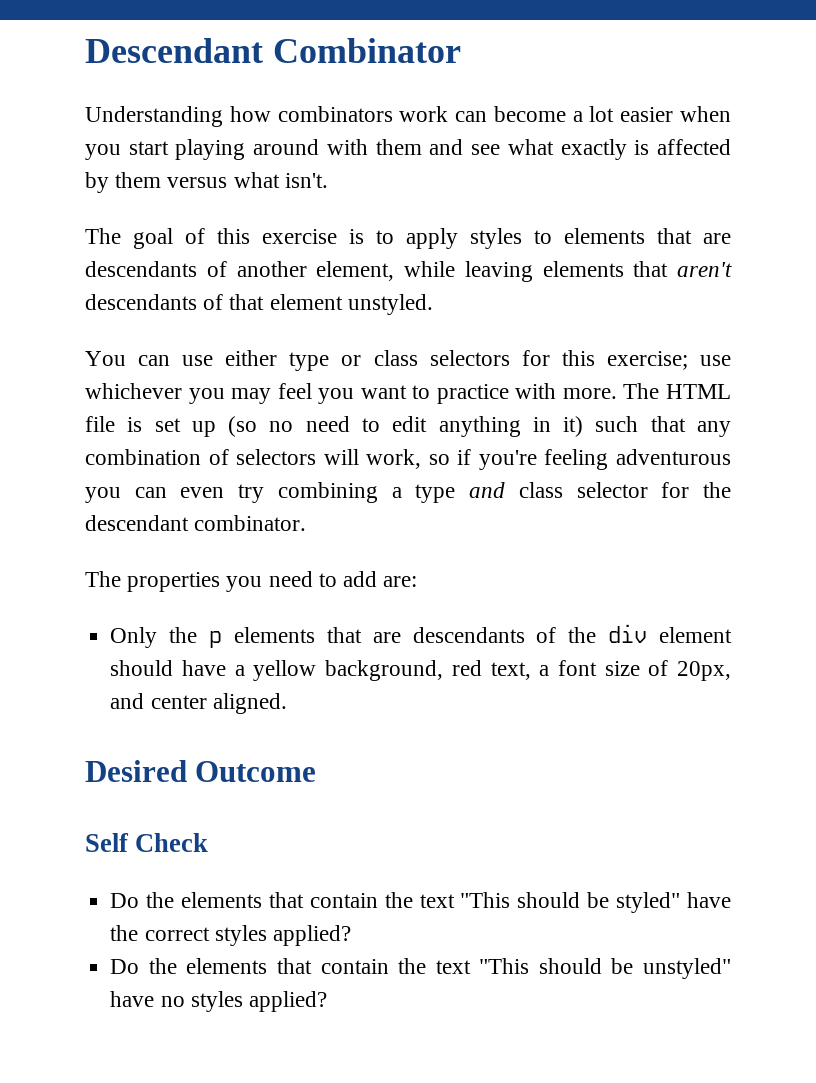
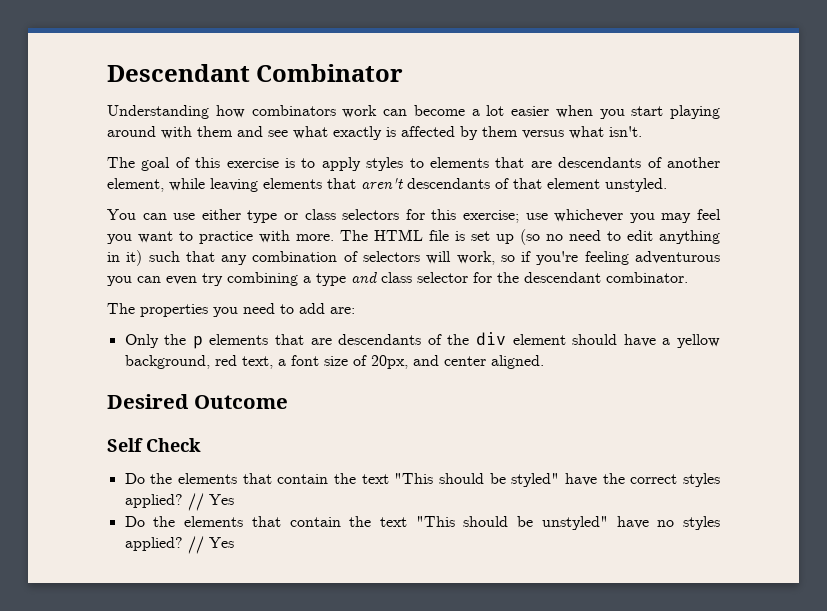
(351, 935) none -> [187,493,234,511] // Yes
(327, 1001) none -> [187,536,234,554] // Yes

